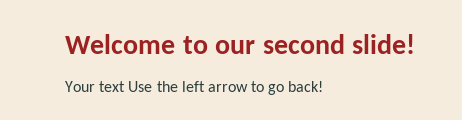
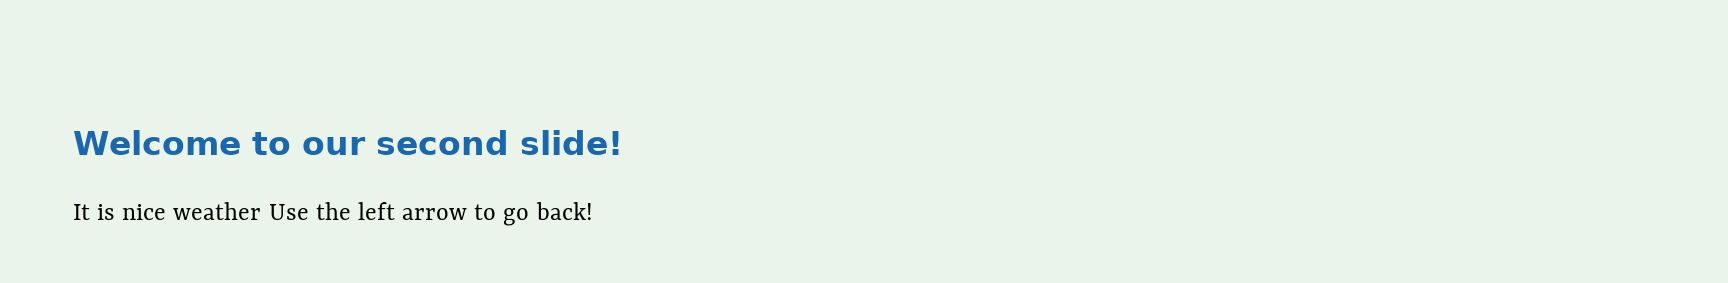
[65,81,126,92] Your text -> [73,202,262,220] It is nice weather

